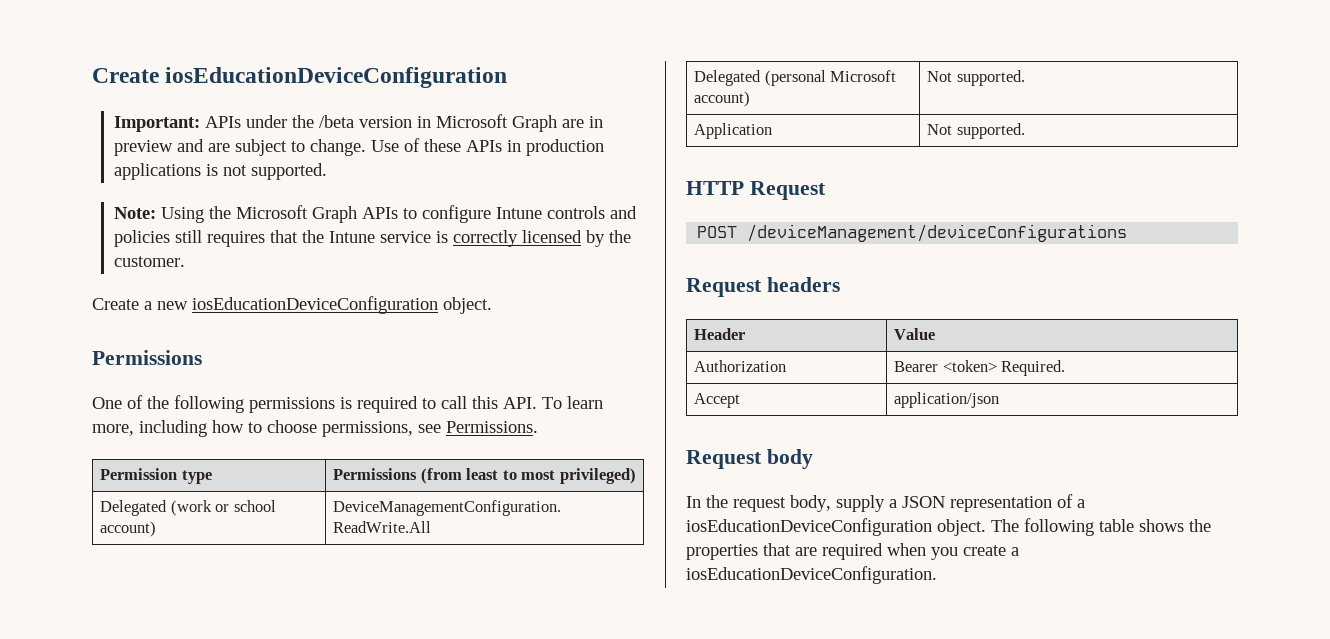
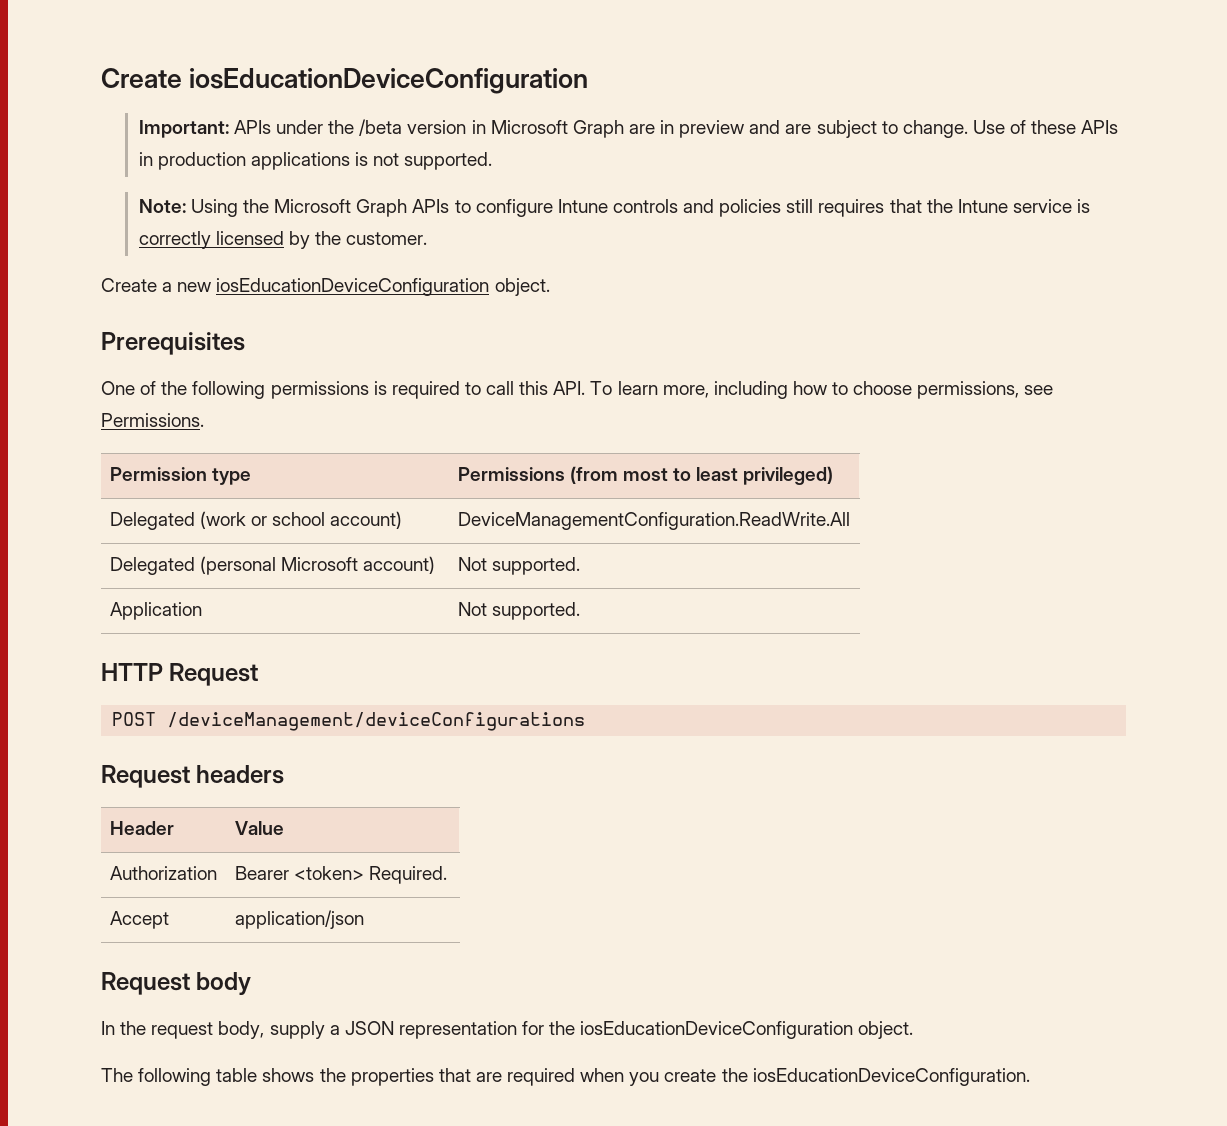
[92,350,202,365] Permissions -> [101,332,245,355] Prerequisites
[466,468,556,480] least to most -> [622,467,739,481] most to least
[1057,494,1085,508] [686,518,986,536] of a iosEducationDeviceConfiguration object. -> [522,1021,914,1039] for the iosEducationDeviceConfiguration object. //
[1011,547,1019,556] a -> [721,1068,748,1082] the

